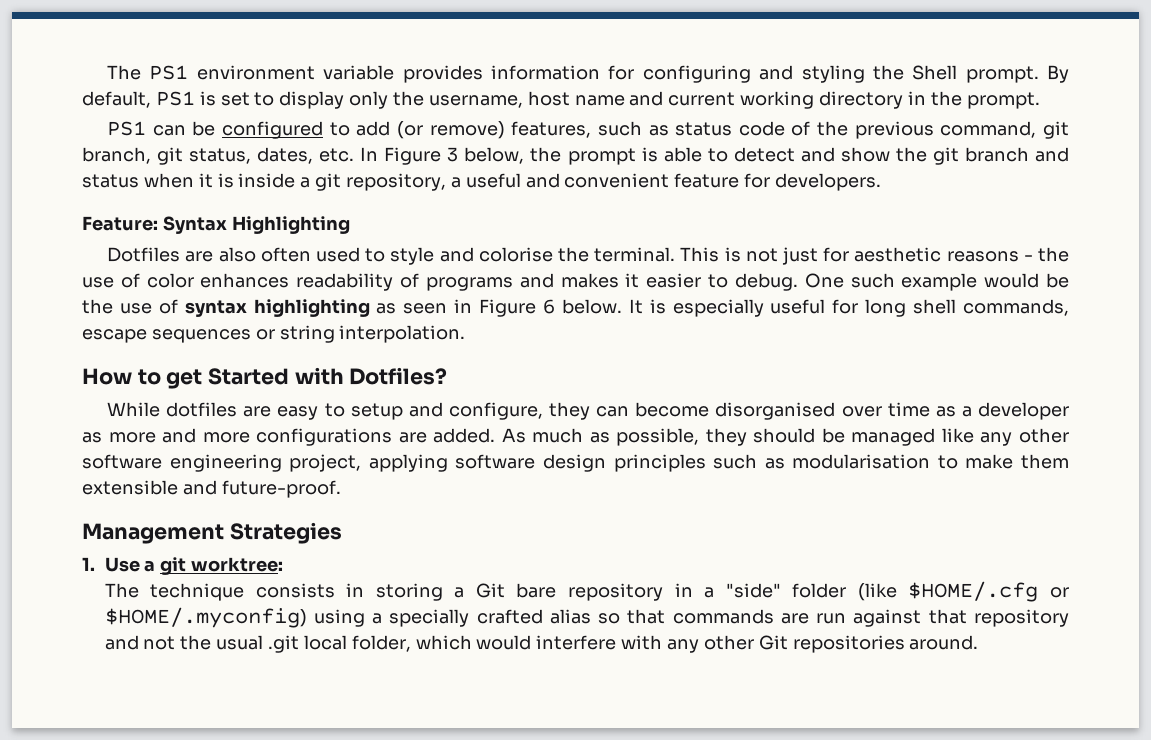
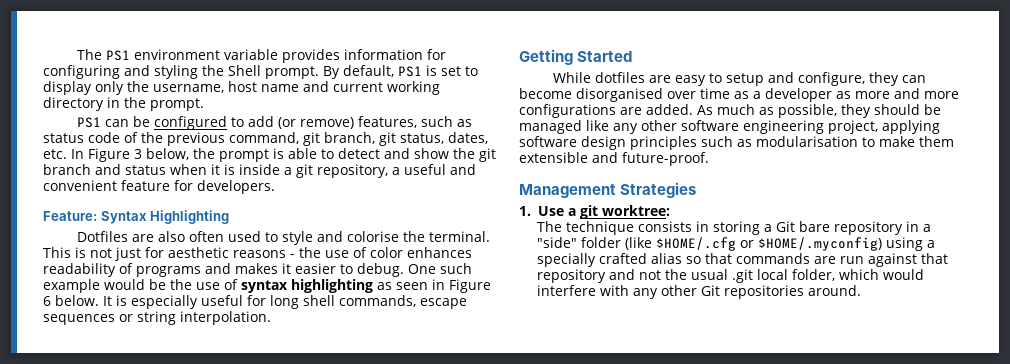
[82,368,203,389] How to get -> [519,49,573,65] Getting
[294,367,448,385] with Dotfiles? -> (633, 56) none

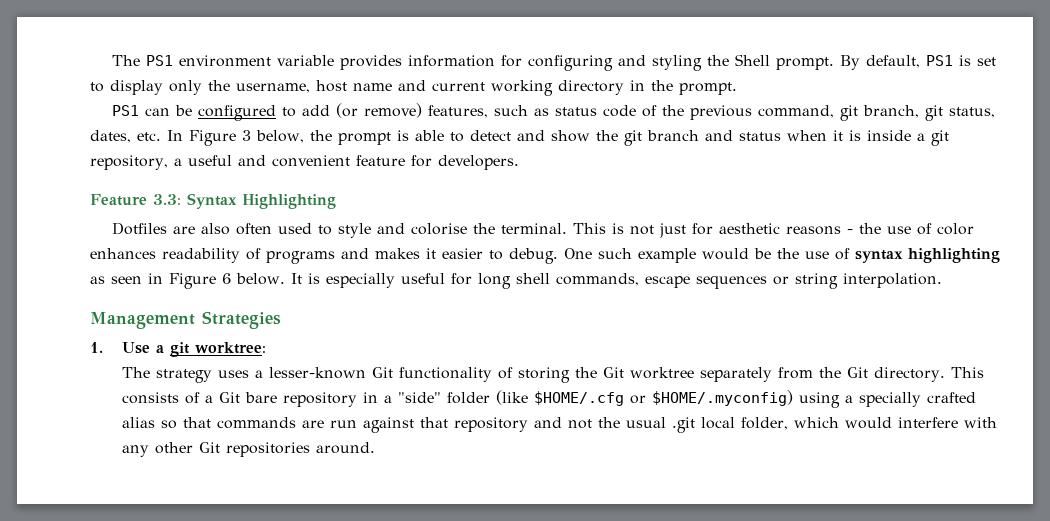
[43,211,97,221] Feature: -> [90,194,181,206] Feature 3.3:
[519,49,633,65] [552,72,926,86] [519,88,959,102] [519,104,941,118] [519,120,940,134] [519,136,954,150] [519,152,709,166] // Getting Started // While dotfiles are easy to setup and configure, they can become disorganised over time as a developer as more and more configurations are added. As much as possible, they should be managed like any other software engineering project, applying software design principles such as modularisation to make them extensible and future-proof. -> (942, 280) none
[565,221,760,235] technique consists in storing -> [155,367,984,383] [121,392,200,404] strategy uses a lesser-known Git functionality of storing the Git worktree separately from the Git directory. This consists of

